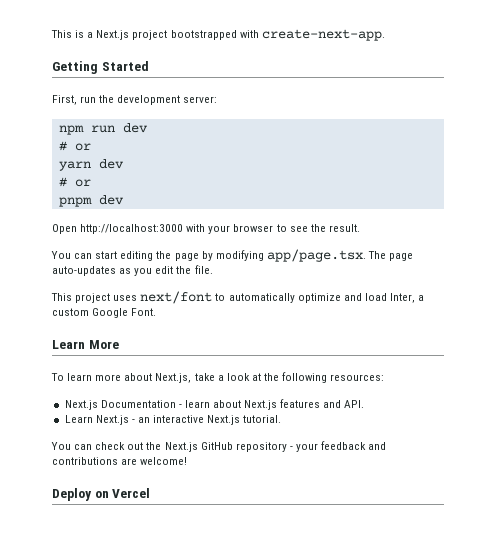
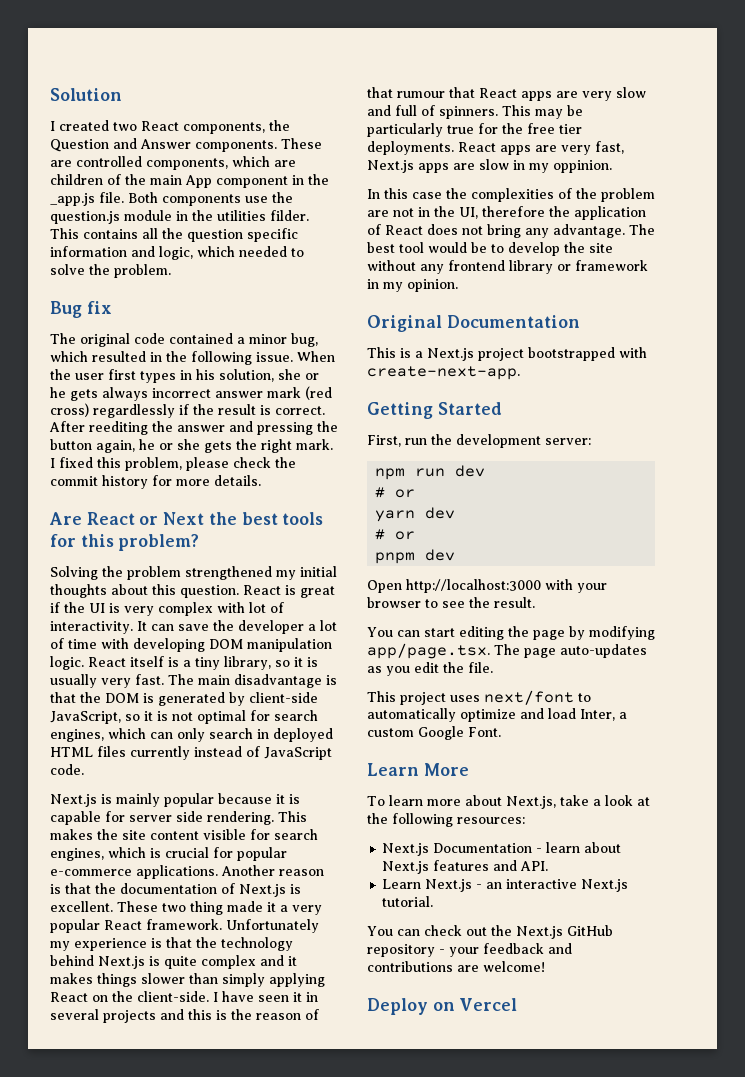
(51, 34) none -> [50,88,122,101] [50,120,290,134] [50,138,322,152] [50,156,296,170] [50,174,329,188] [50,192,293,206] [50,210,309,224] [50,228,298,242] [50,246,304,260] [50,264,171,278] [50,301,112,318] [50,333,318,347] [50,351,335,365] [50,369,319,383] [50,386,332,401] [50,403,325,418] [49,421,338,435] [50,439,333,453] [50,457,296,471] [50,475,261,489] [49,512,324,525] [50,534,200,551] [50,566,337,580] [50,584,335,598] [50,602,284,616] [50,620,337,634] [50,638,332,652] [50,656,318,670] [50,674,337,688] [50,692,318,706] [50,710,318,724] [50,728,333,742] [50,746,332,760] [50,764,84,775] [50,793,300,807] [50,811,307,825] [50,829,318,840] [50,847,287,861] [50,865,324,879] [50,883,301,897] [50,901,322,915] [50,919,319,933] [50,937,293,951] [50,955,297,969] [50,973,325,987] [50,991,318,1002] [50,1009,319,1023] [367,87,646,101] [367,105,583,119] [367,123,582,137] [367,141,624,155] [367,159,612,173] [367,188,655,202] [367,206,646,220] [367,224,655,238] [367,242,613,256] [367,260,648,274] [367,279,458,292] [367,315,580,332] Solution // I created two React components, the Question and Answer components. These are controlled components, which are children of the main App component in the _app.js file. Both components use the question.js module in the utilities filder. This contains all the question specific information and logic, which needed to solve the problem. // Bug fix // The original code contained a minor bug, which resulted in the following issue. When the user first types in his solution, she or he gets always incorrect answer mark (red cross) regardlessly if the result is correct. After reediting the answer and pressing the button again, he or she gets the right mark. I fixed this problem, please check the commit history for more details. // Are React or Next the best tools for this problem? // Solving the problem strengthened my initial thoughts about this question. React is great if the UI is very complex with lot of interactivity. It can save the developer a lot of time with developing DOM manipulation logic. React itself is a tiny library, so it is usually very fast. The main disadvantage is that the DOM is generated by client-side JavaScript, so it is not optimal for search engines, which can only search in deployed HTML files currently instead of JavaScript code. // Next.js is mainly popular because it is capable for server side rendering. This makes the site content visible for search engines, which is crucial for popular e-commerce applications. Another reason is that the documentation of Next.js is excellent. These two thing made it a very popular React framework. Unfortunately my experience is that the technology behind Next.js is quite complex and it makes things slower than simply applying React on the client-side. I have seen it in several projects and this is the reason of that rumour that React apps are very slow and full of spinners. This may be particularly true for the free tier deployments. React apps are very fast, Next.js apps are slow in my oppinion. // In this case the complexities of the problem are not in the UI, therefore the application of React does not bring any advantage. The best tool would be to develop the site without any frontend library or framework in my opinion. // Original Documentation //

